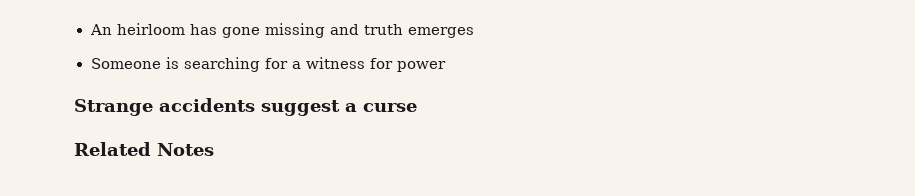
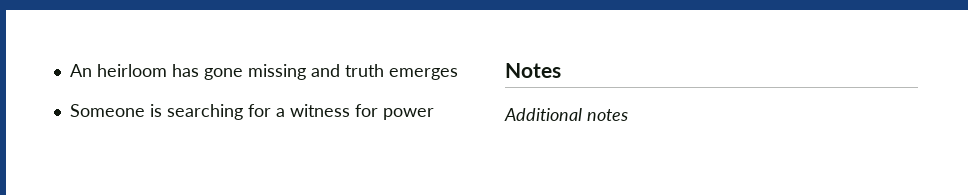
[74,98,417,116] [74,142,214,156] Strange accidents suggest a curse // Related Notes -> [505,63,561,78] [504,108,628,121] Notes // Additional notes

